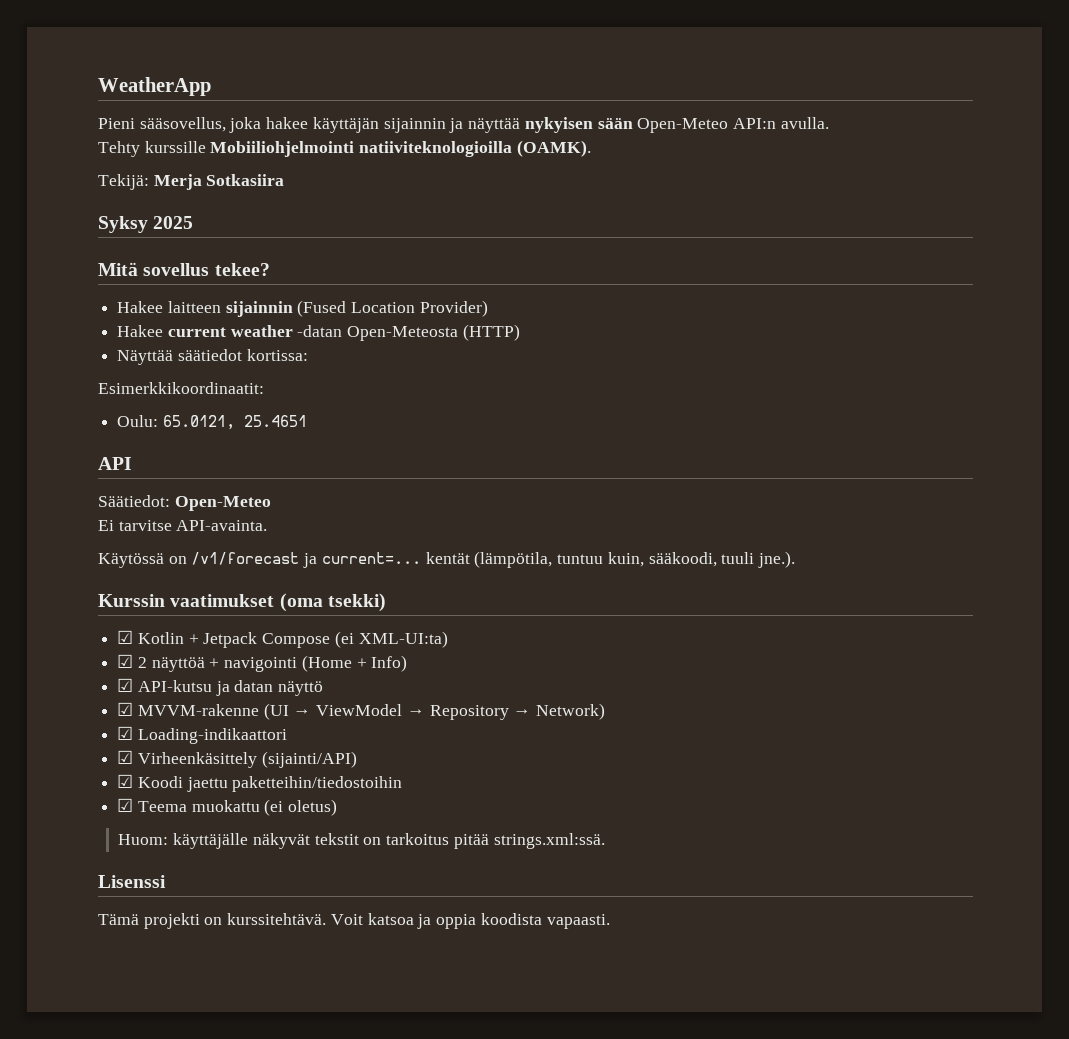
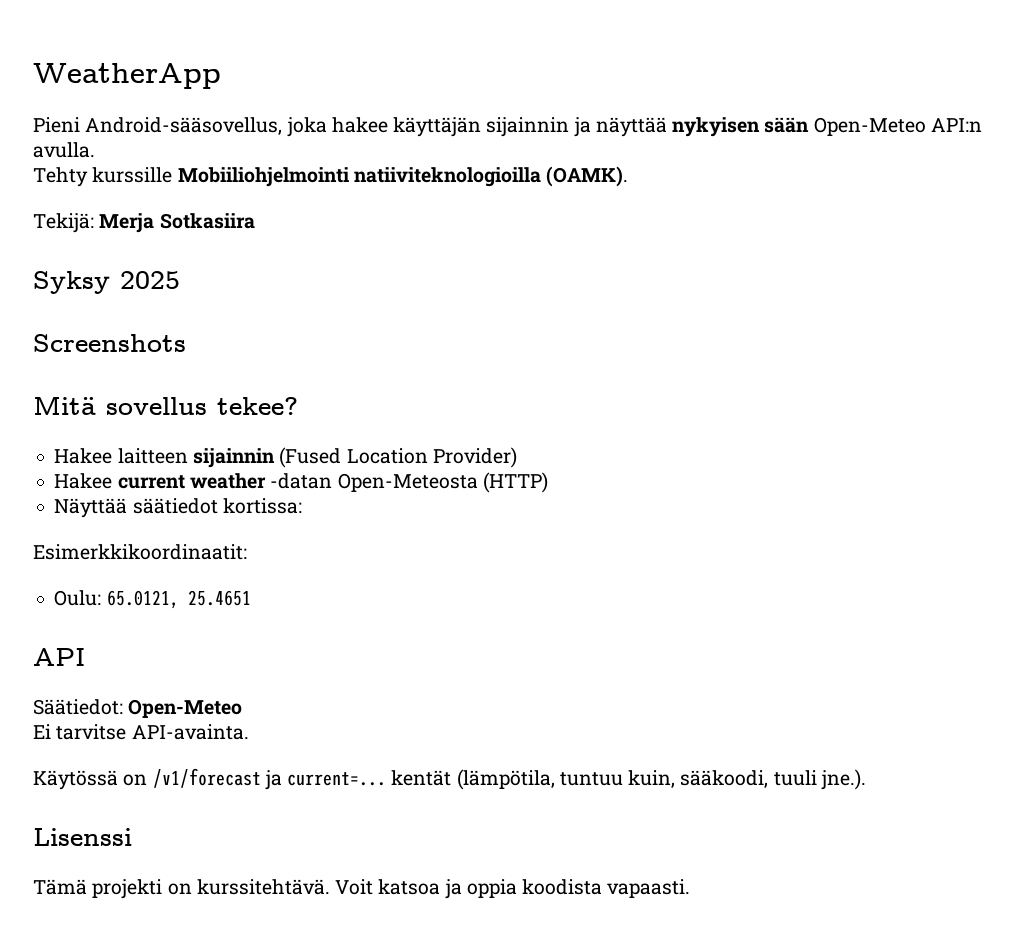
[139,117,226,132] sääsovellus, -> [85,117,283,135] Android-sääsovellus,
(194, 222) none -> [33,334,186,352] // Screenshots
[98,593,386,612] [117,630,448,648] [117,654,408,672] [117,678,324,696] [117,702,606,720] [117,726,287,744] [117,750,357,768] [117,774,403,792] [117,798,338,816] [118,833,605,849] // Kurssin vaatimukset (oma tsekki) // ☑ Kotlin + Jetpack Compose (ei XML-UI:ta) // ☑ 2 näyttöä + navigointi (Home + Info) // ☑ API-kutsu ja datan näyttö // ☑ MVVM-rakenne (UI → ViewModel → Repository → Network) // ☑ Loading-indikaattori // ☑ Virheenkäsittely (sijainti/API) // ☑ Koodi jaettu paketteihin/tiedostoihin // ☑ Teema muokattu (ei oletus) // Huom: käyttäjälle näkyvät tekstit on tarkoitus pitää strings.xml:ssä. -> (866, 779) none

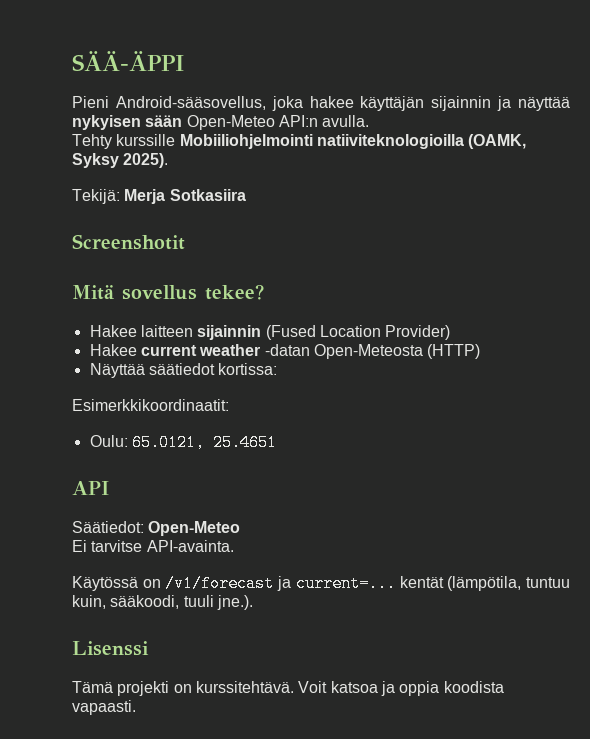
[33,63,221,89] WeatherApp -> [72,51,184,71] SÄÄ-ÄPPI
[546,166,629,187] (OAMK). -> [468,134,527,149] [72,153,169,168] (OAMK, Syksy 2025).
[33,271,180,294] [33,334,186,352] Syksy 2025 // Screenshots -> [72,234,185,250] Screenshotit

